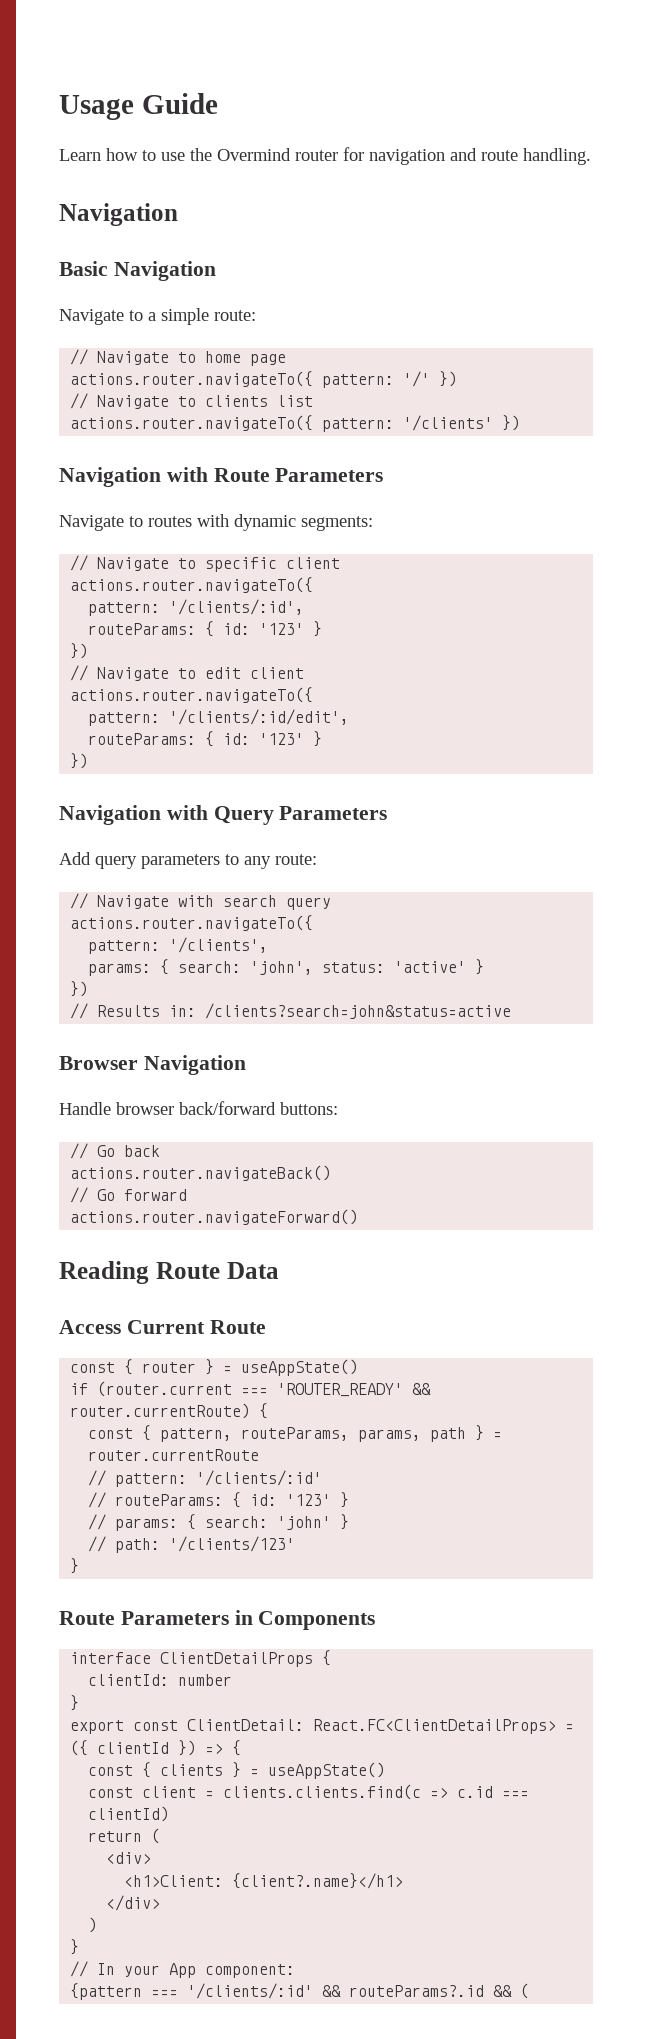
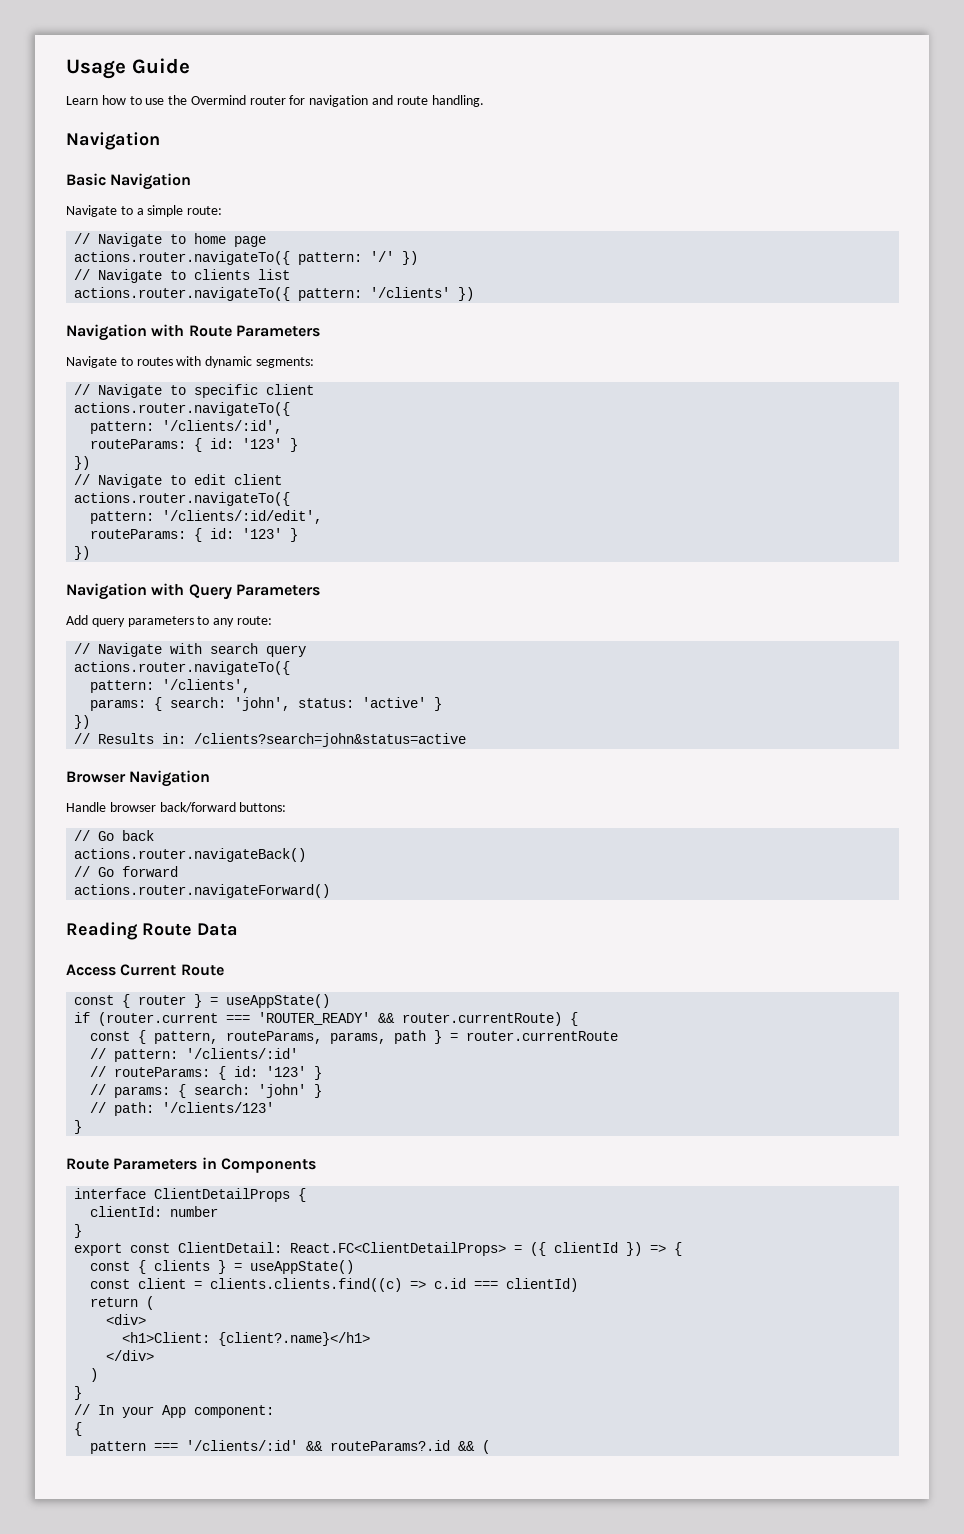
[223,1784,422,1800] clients.clients.find(c -> [210,1278,403,1292] clients.clients.find((c)
[70,1983,143,2000] {pattern -> [74,1422,83,1436] [90,1441,147,1454] { // pattern

